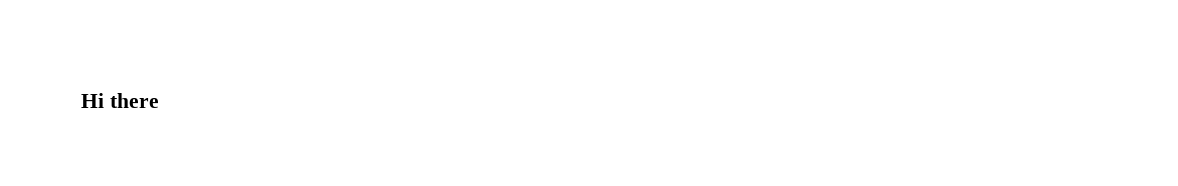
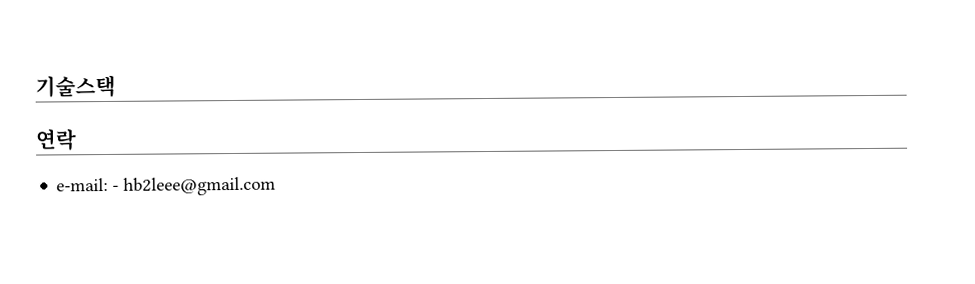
[81,93,159,108] Hi there -> [35,74,116,98] [35,128,77,151] [56,176,277,196] 기술스택 // 연락 // e-mail: - hb2leee@gmail.com

